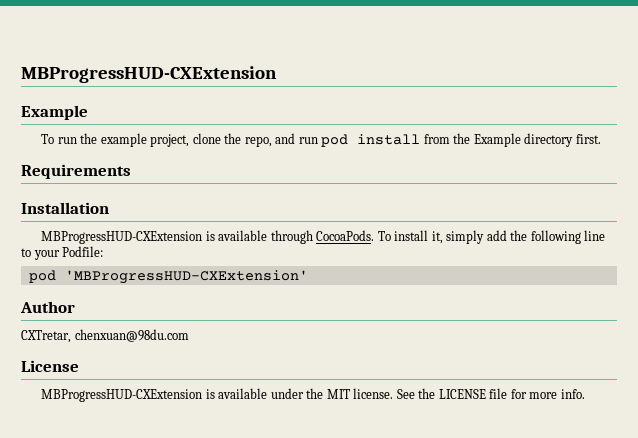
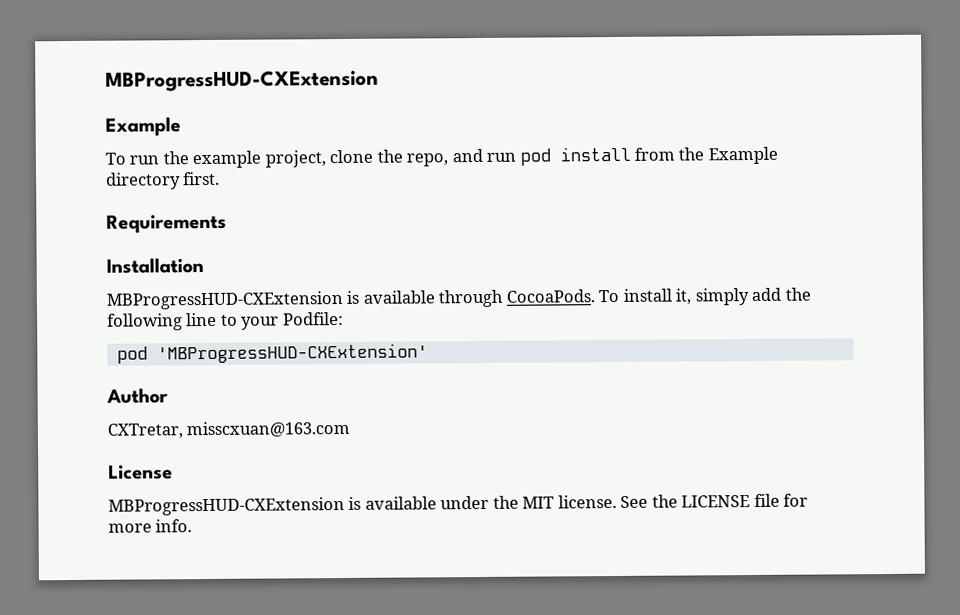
[74,329,189,342] chenxuan@98du.com -> [186,420,351,438] misscxuan@163.com

